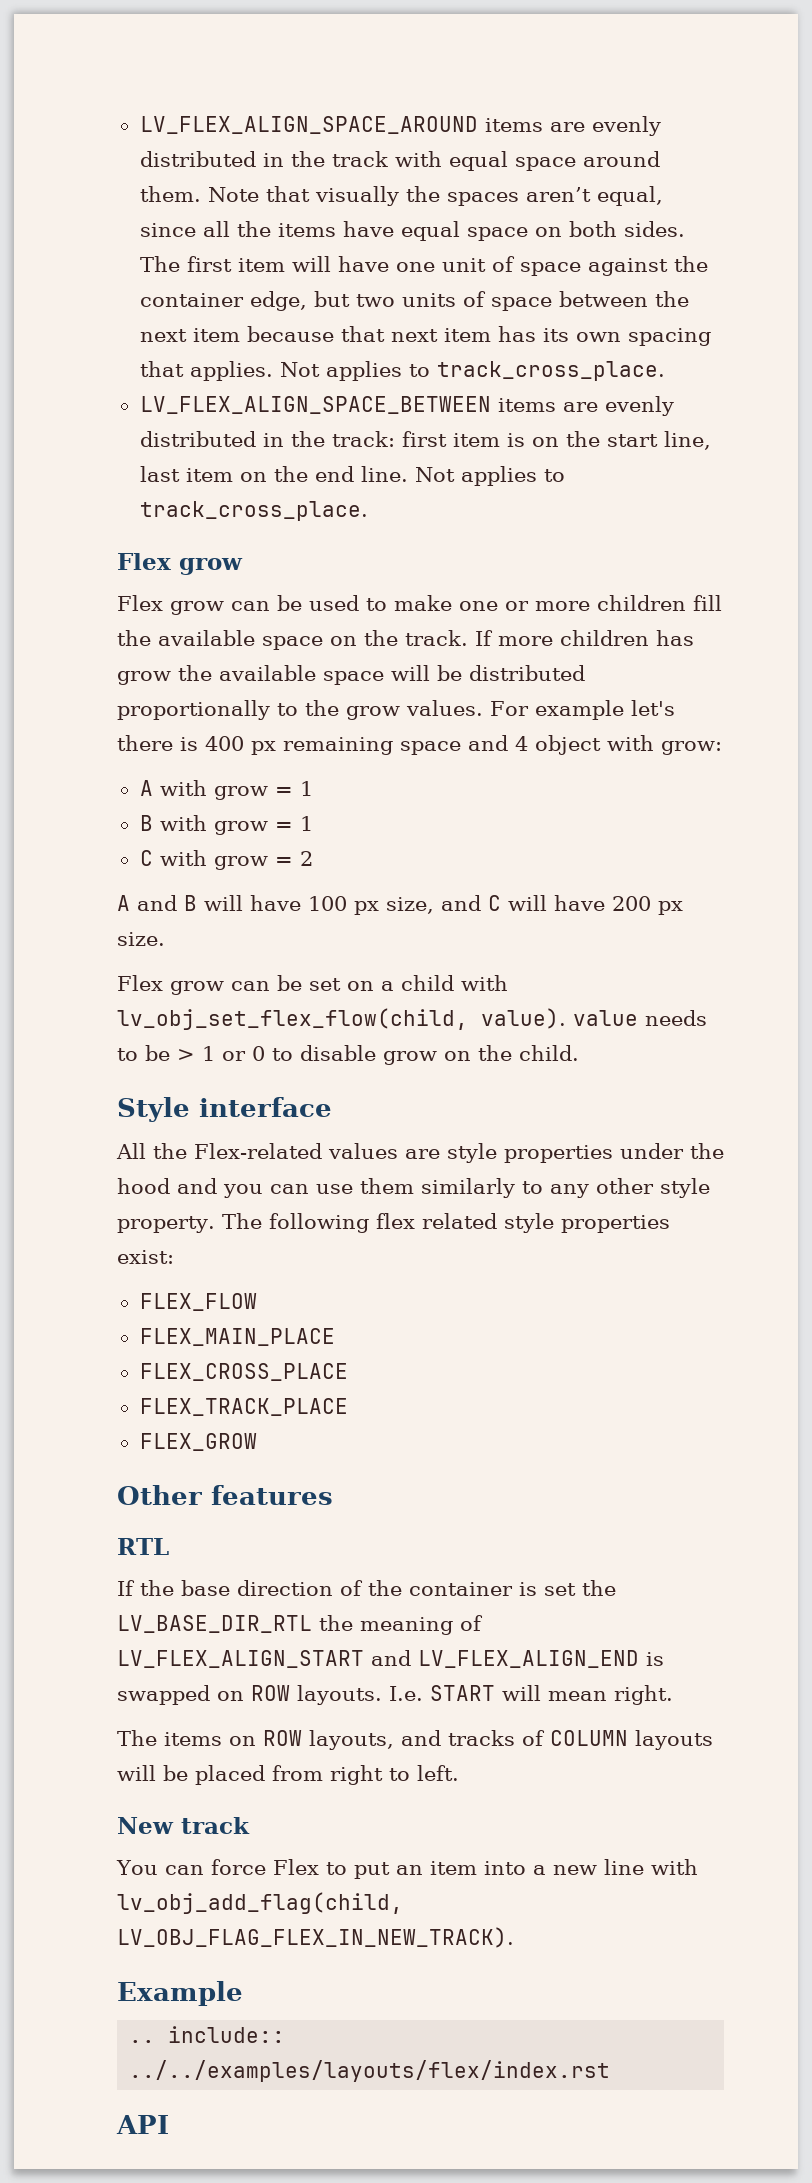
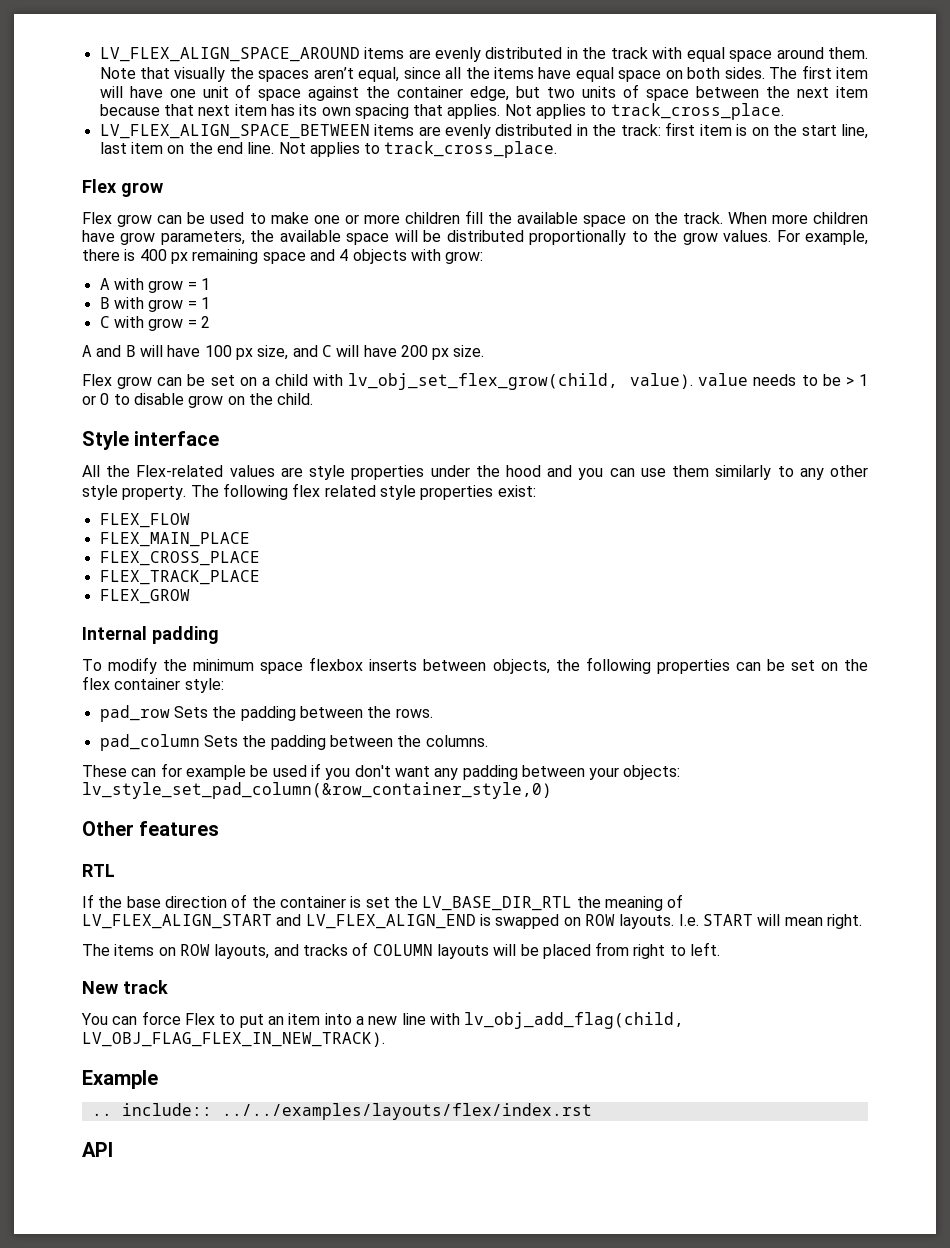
[475,630,694,646] [117,671,171,685] If more children has grow -> [727,212,869,224] [82,230,245,245] When more children have grow parameters,
[534,700,675,720] example let's -> [805,230,869,245] example,
[535,735,601,755] object -> [352,249,407,264] objects
[117,1008,468,1030] lv_obj_set_flex_flow(child, -> [348,373,619,390] lv_obj_set_flex_grow(child,
(257, 1442) none -> [82,626,219,644] [82,657,868,674] [82,676,224,693] [99,705,433,722] [99,734,488,751] [82,763,681,780] [82,782,552,799] // Internal padding // To modify the minimum space flexbox inserts between objects, the following properties can be set on the flex container style: // pad_row Sets the padding between the rows. // pad_column Sets the padding between the columns. // These can for example be used if you don't want any padding between your objects: lv_style_set_pad_column(&row_container_style,0)

